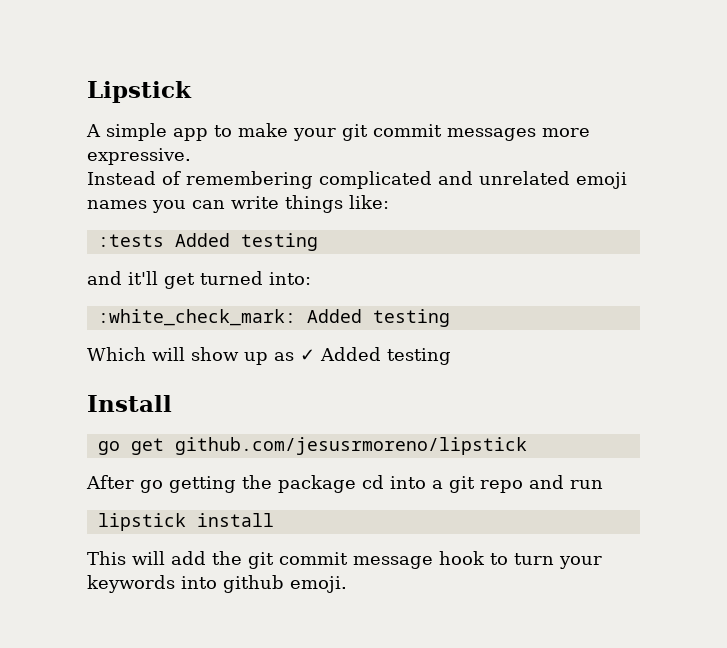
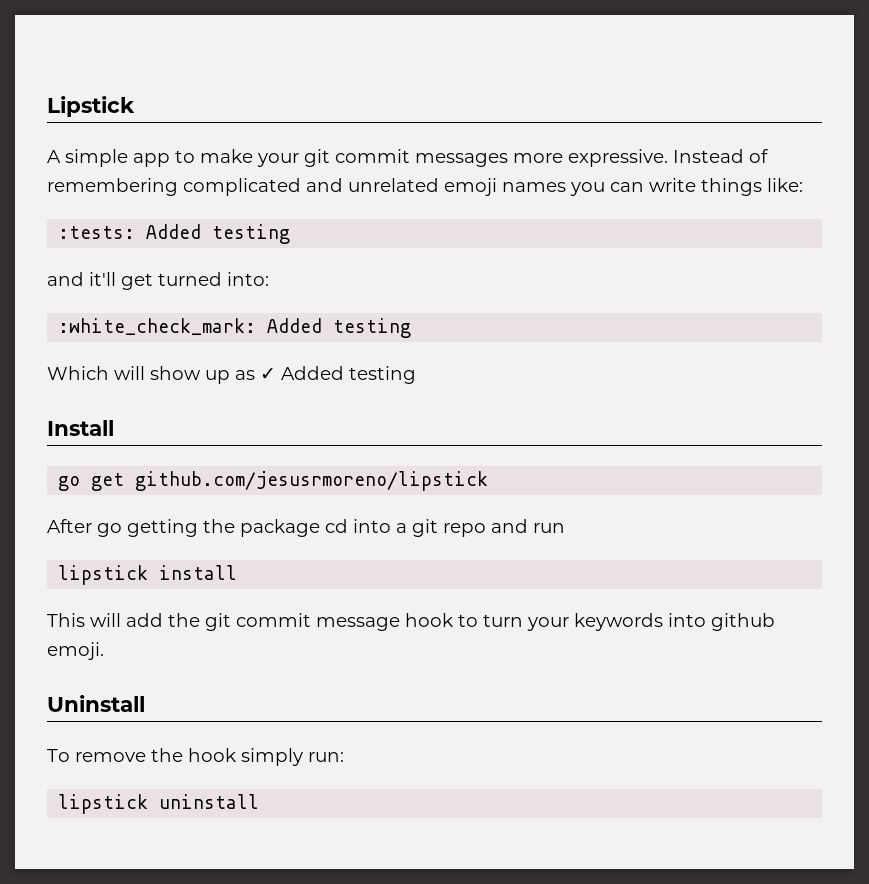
(191, 156) // -> (668, 158) none
[97,234,164,247] :tests -> [58,226,136,239] :tests:
(347, 584) none -> [47,695,145,712] [47,748,344,766] [58,794,260,814] // Uninstall // To remove the hook simply run: // lipstick uninstall

